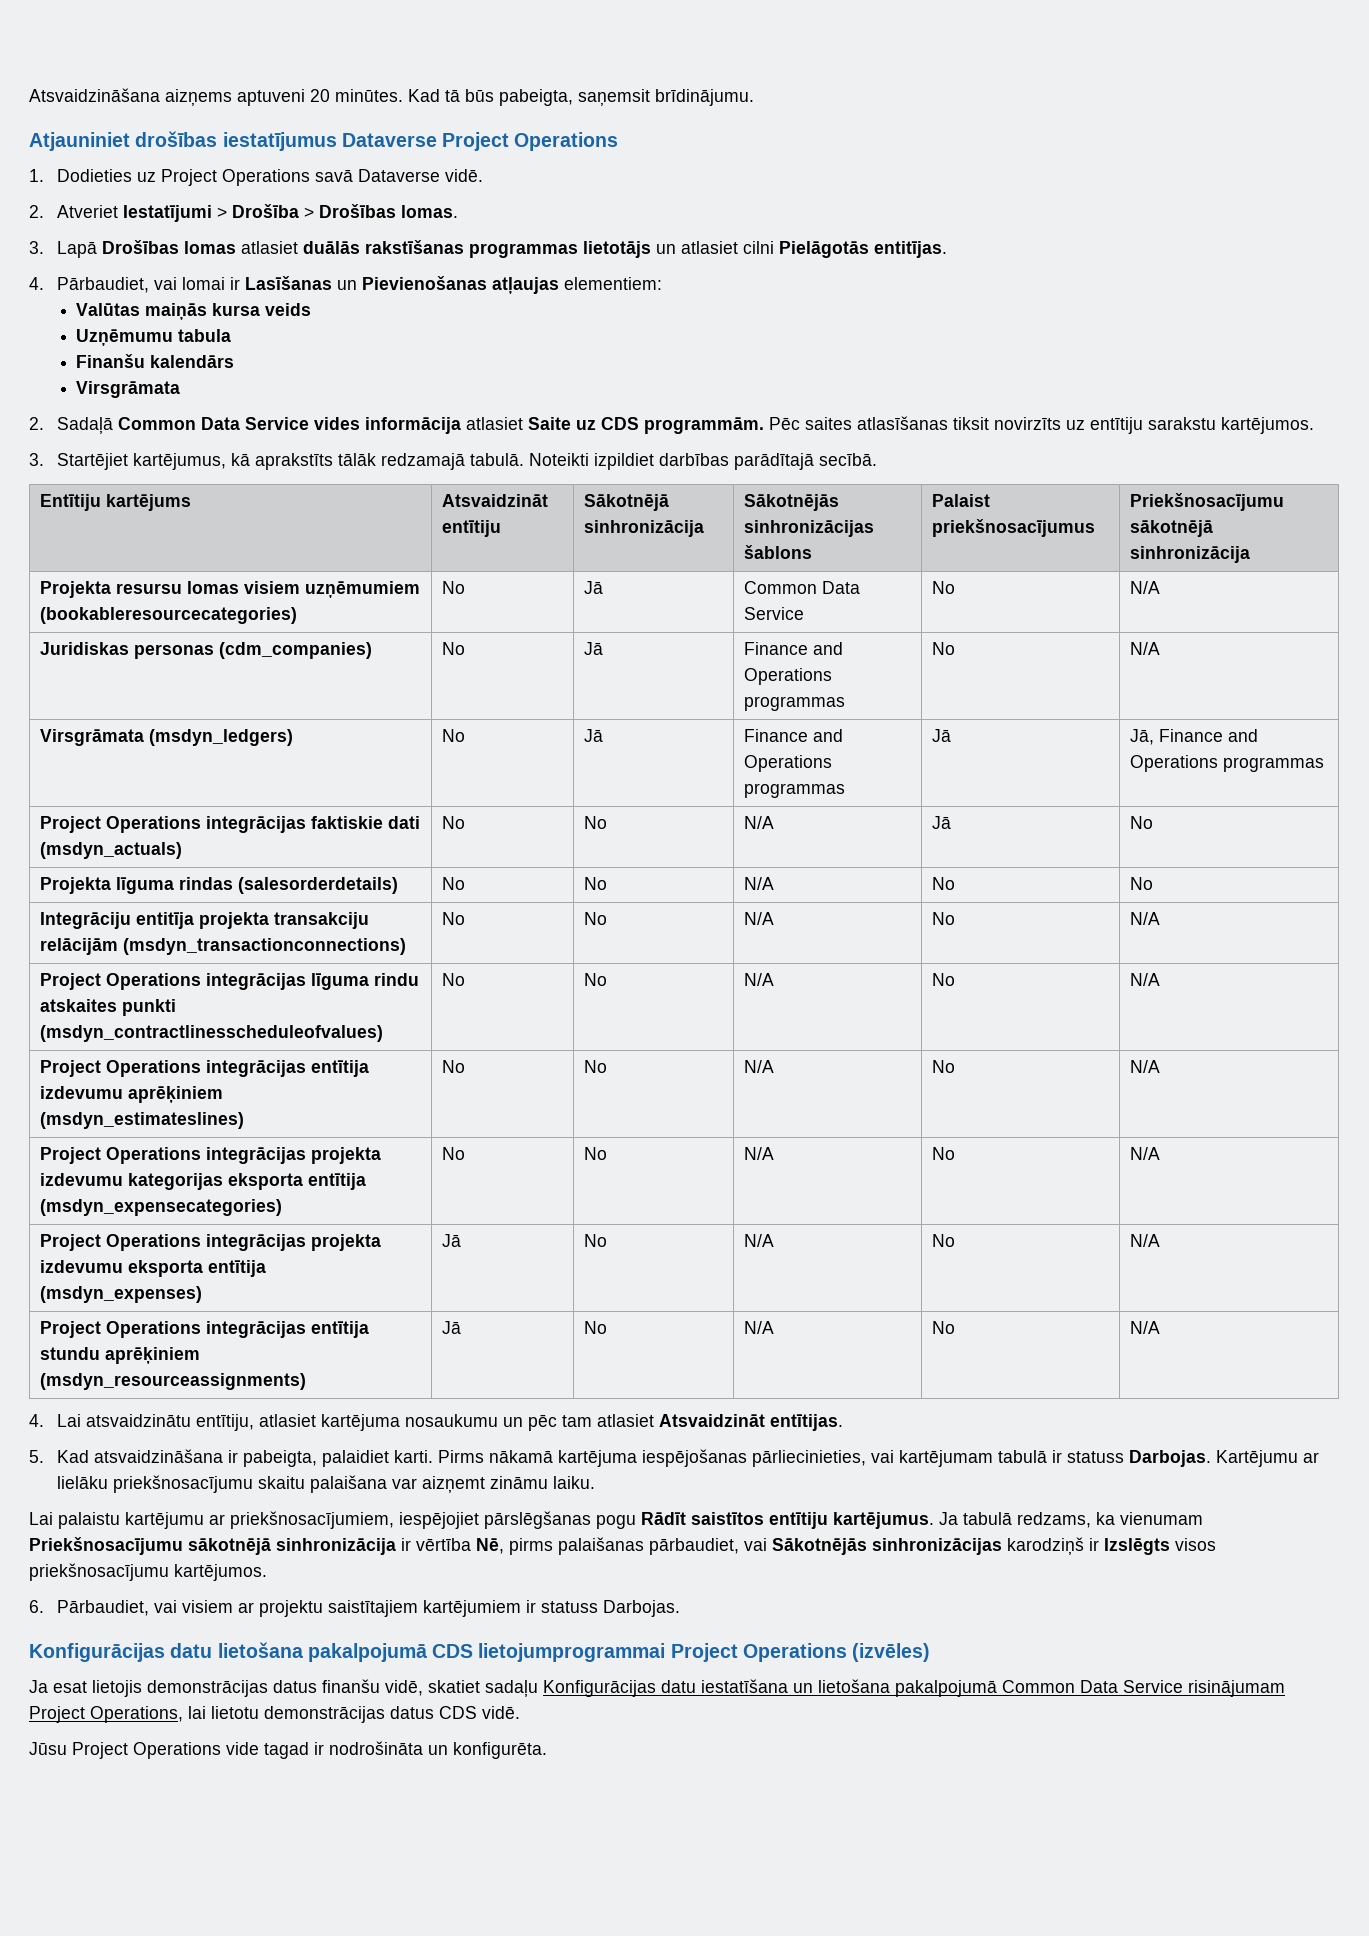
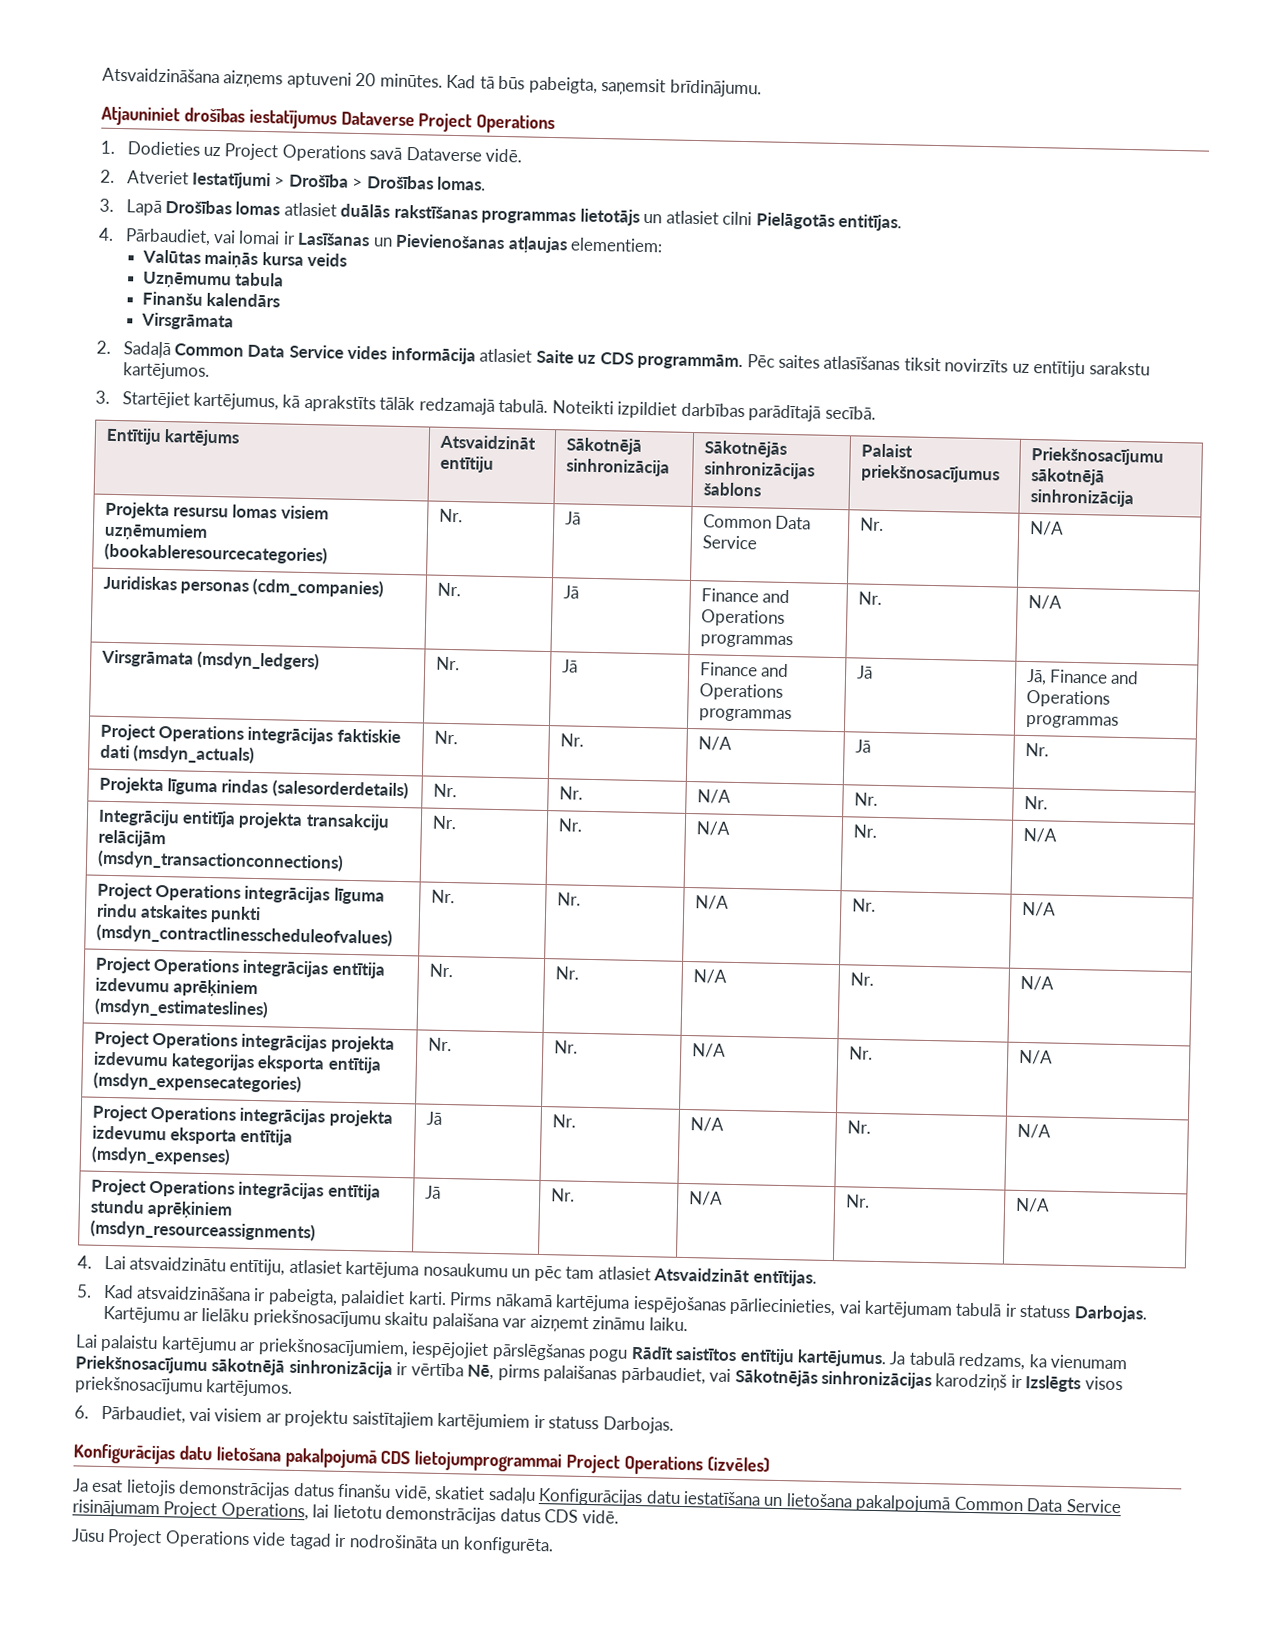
[441,581,465,594] No -> [438,508,463,523] Nr.
[931,581,955,594] No -> [859,517,884,531] Nr.
[441,642,465,655] [583,642,603,655] [743,642,843,655] [743,668,832,685] [743,696,845,711] [931,642,955,655] No | Jā | Finance and Operations programmas | No -> [436,582,461,597] [562,585,579,599] [700,588,791,604] [700,609,785,627] [699,634,793,649] [857,591,882,605] Nr. | Jā | Finance and Operations programmas | Nr.
[441,729,465,742] No -> [435,656,460,671] Nr.
[441,816,465,829] [583,816,607,829] No | No -> [433,730,458,745] [559,733,584,747] Nr. | Nr.
[1129,816,1153,829] No -> [1024,742,1049,757] Nr.
[441,877,465,890] [583,877,607,890] [743,877,774,890] [931,877,955,890] [1129,877,1153,890] No | No | N/A | No | No -> [432,783,457,798] [558,786,583,800] [696,789,731,804] [853,792,878,806] [1023,795,1048,810] Nr. | Nr. | N/A | Nr. | Nr.
[441,912,465,925] [583,912,607,925] [743,912,774,925] [931,912,955,925] No | No | N/A | No -> [431,815,457,830] [557,818,583,832] [695,821,730,836] [852,824,877,838] Nr. | Nr. | N/A | Nr.
[441,973,465,986] [583,973,607,986] [743,973,774,986] [931,973,955,986] No | No | N/A | No -> [430,889,455,904] [556,892,581,906] [694,895,729,910] [851,898,876,912] Nr. | Nr. | N/A | Nr.
[441,1060,465,1073] [583,1060,607,1073] [743,1060,774,1073] [931,1060,955,1073] No | No | N/A | No -> [428,963,453,978] [554,966,579,980] [692,969,727,984] [849,972,874,986] Nr. | Nr. | N/A | Nr.
[441,1147,465,1160] [583,1147,607,1160] [743,1147,774,1160] [931,1147,955,1160] No | No | N/A | No -> [427,1037,452,1052] [553,1040,578,1054] [691,1043,726,1058] [848,1046,873,1060] Nr. | Nr. | N/A | Nr.
[583,1234,607,1247] [743,1234,774,1247] [931,1234,955,1247] No | N/A | No -> [551,1114,576,1128] [689,1117,724,1132] [846,1120,871,1134] Nr. | N/A | Nr.
[583,1321,607,1334] [743,1321,774,1334] [931,1321,955,1334] No | N/A | No -> [550,1188,575,1202] [688,1191,723,1206] [845,1194,870,1208] Nr. | N/A | Nr.

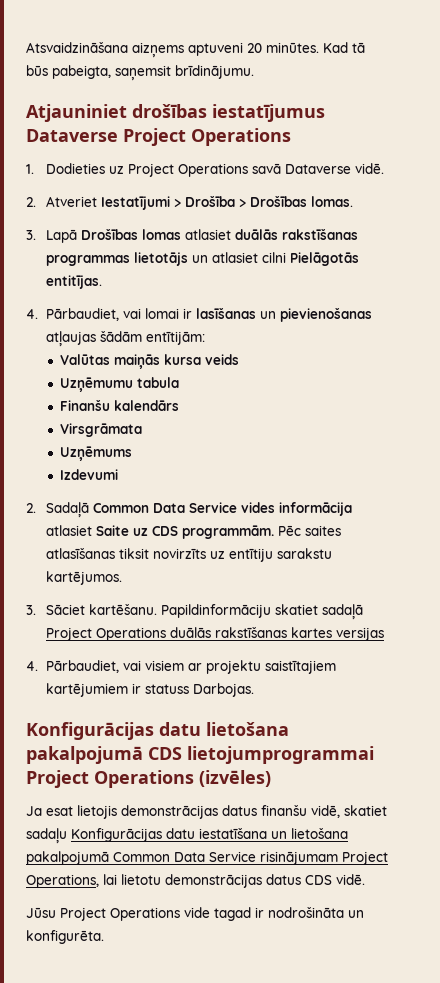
[297,232,664,254] Lasīšanas un Pievienošanas atļaujas elementiem: -> [195,308,372,322] [45,331,205,347] lasīšanas un pievienošanas atļaujas šādām entītijām:
(234, 321) none -> [60,446,133,461] [60,469,119,480] // Uzņēmums // Izdevumi
[121,391,876,422] [105,427,241,447] [438,434,536,450] [439,455,494,473] [565,437,642,455] [565,458,670,477] [703,440,787,458] [703,461,815,480] [702,482,762,497] [860,443,913,458] [860,464,1000,484] [1030,447,1164,466] [1030,468,1105,486] [1029,489,1134,508] [104,501,329,520] [103,522,208,541] [103,542,328,565] [438,508,463,523] [564,511,581,525] [702,514,812,530] [701,535,757,550] [859,517,884,531] [1029,520,1064,536] [102,575,385,598] [436,582,461,597] [562,585,579,599] [700,588,791,604] [700,609,785,627] [699,634,793,649] [857,591,882,605] [1027,594,1062,610] [100,649,321,671] [435,656,460,671] [561,659,578,673] [699,662,790,678] [698,683,783,701] [698,708,792,723] [855,665,873,679] [1025,668,1140,686] [1025,689,1110,708] [1025,714,1119,729] [99,723,401,745] [99,744,256,764] [433,730,458,745] [559,733,584,747] [697,736,732,751] [854,739,871,753] [1024,742,1049,757] [98,776,409,800] [432,783,457,798] [558,786,583,800] [696,789,731,804] [853,792,878,806] [1023,795,1048,810] [97,808,390,831] [97,829,166,848] [96,849,344,872] [431,815,457,830] [557,818,583,832] [695,821,730,836] [852,824,877,838] [1022,827,1057,843] [96,882,385,905] [95,903,262,924] [95,923,393,947] [430,889,455,904] [556,892,581,906] [694,895,729,910] [851,898,876,912] [1021,901,1056,917] [94,956,385,979] [94,977,259,998] [93,997,269,1019] [428,963,453,978] [554,966,579,980] [692,969,727,984] [849,972,874,986] [1019,975,1054,991] [93,1030,395,1053] [92,1051,382,1074] [92,1071,302,1094] [427,1037,452,1052] [553,1040,578,1054] [691,1043,726,1058] [848,1046,873,1060] [1018,1049,1053,1065] [91,1104,393,1127] [91,1125,294,1146] [90,1145,231,1166] [425,1111,442,1125] [551,1114,576,1128] [689,1117,724,1132] [846,1120,871,1134] [1016,1123,1051,1139] [90,1178,381,1201] [89,1199,233,1219] [89,1219,316,1242] [424,1185,441,1199] [550,1188,575,1202] [688,1191,723,1206] [845,1194,870,1208] [1014,1197,1050,1213] [77,1255,817,1287] [76,1284,1148,1323] [102,1305,688,1333] [75,1334,1128,1371] [75,1355,1123,1393] [75,1376,294,1397] [74,1405,89,1419] Startējiet kartējumus, kā aprakstīts tālāk redzamajā tabulā. Noteikti izpildiet darbības parādītajā secībā. // Entītiju kartējums | Atsvaidzināt entītiju | Sākotnējā sinhronizācija | Sākotnējās sinhronizācijas šablons | Palaist priekšnosacījumus | Priekšnosacījumu sākotnējā sinhronizācija // Projekta resursu lomas visiem uzņēmumiem (bookableresourcecategories) | Nr. | Jā | Common Data Service | Nr. | N/A // Juridiskas personas (cdm_companies) | Nr. | Jā | Finance and Operations programmas | Nr. | N/A // Virsgrāmata (msdyn_ledgers) | Nr. | Jā | Finance and Operations programmas | Jā | Jā, Finance and Operations programmas // Project Operations integrācijas faktiskie dati (msdyn_actuals) | Nr. | Nr. | N/A | Jā | Nr. // Projekta līguma rindas (salesorderdetails) | Nr. | Nr. | N/A | Nr. | Nr. // Integrāciju entitīja projekta transakciju relācijām (msdyn_transactionconnections) | Nr. | Nr. | N/A | Nr. | N/A // Project Operations integrācijas līguma rindu atskaites punkti (msdyn_contractlinesscheduleofvalues) | Nr. | Nr. | N/A | Nr. | N/A // Project Operations integrācijas entītija izdevumu aprēķiniem (msdyn_estimateslines) | Nr. | Nr. | N/A | Nr. | N/A // Project Operations integrācijas projekta izdevumu kategorijas eksporta entītija (msdyn_expensecategories) | Nr. | Nr. | N/A | Nr. | N/A // Project Operations integrācijas projekta izdevumu eksporta entītija (msdyn_expenses) | Jā | Nr. | N/A | Nr. | N/A // Project Operations integrācijas entītija stundu aprēķiniem (msdyn_resourceassignments) | Jā | Nr. | N/A | Nr. | N/A // 4. Lai atsvaidzinātu entītiju, atlasiet kartējuma nosaukumu un pēc tam atlasiet Atsvaidzināt entītijas. // 5. Kad atsvaidzināšana ir pabeigta, palaidiet karti. Pirms nākamā kartējuma iespējošanas pārliecinieties, vai kartējumam tabulā ir statuss Darbojas. Kartējumu ar lielāku priekšnosacījumu skaitu palaišana var aizņemt zināmu laiku. // Lai palaistu kartējumu ar priekšnosacījumiem, iespējojiet pārslēgšanas pogu Rādīt saistītos entītiju kartējumus. Ja tabulā redzams, ka vienumam Priekšnosacījumu sākotnējā sinhronizācija ir vērtība Nē, pirms palaišanas pārbaudiet, vai Sākotnējās sinhronizācijas karodziņš ir Izslēgts visos priekšnosacījumu kartējumos. // 6. -> [45,604,363,620] [45,627,384,641] [26,661,38,671] Sāciet kartēšanu. Papildinformāciju skatiet sadaļā Project Operations duālās rakstīšanas kartes versijas // 4.

